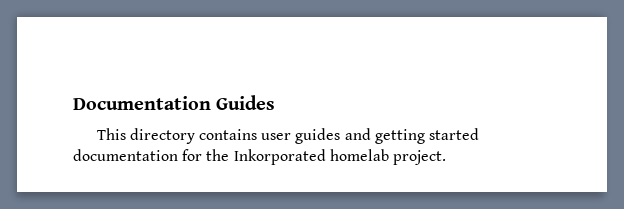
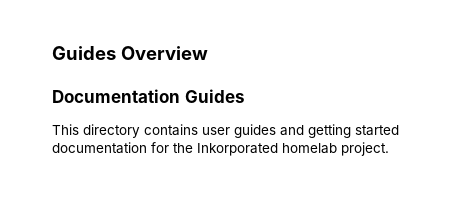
(73, 103) none -> [52,46,208,60] Guides Overview //

